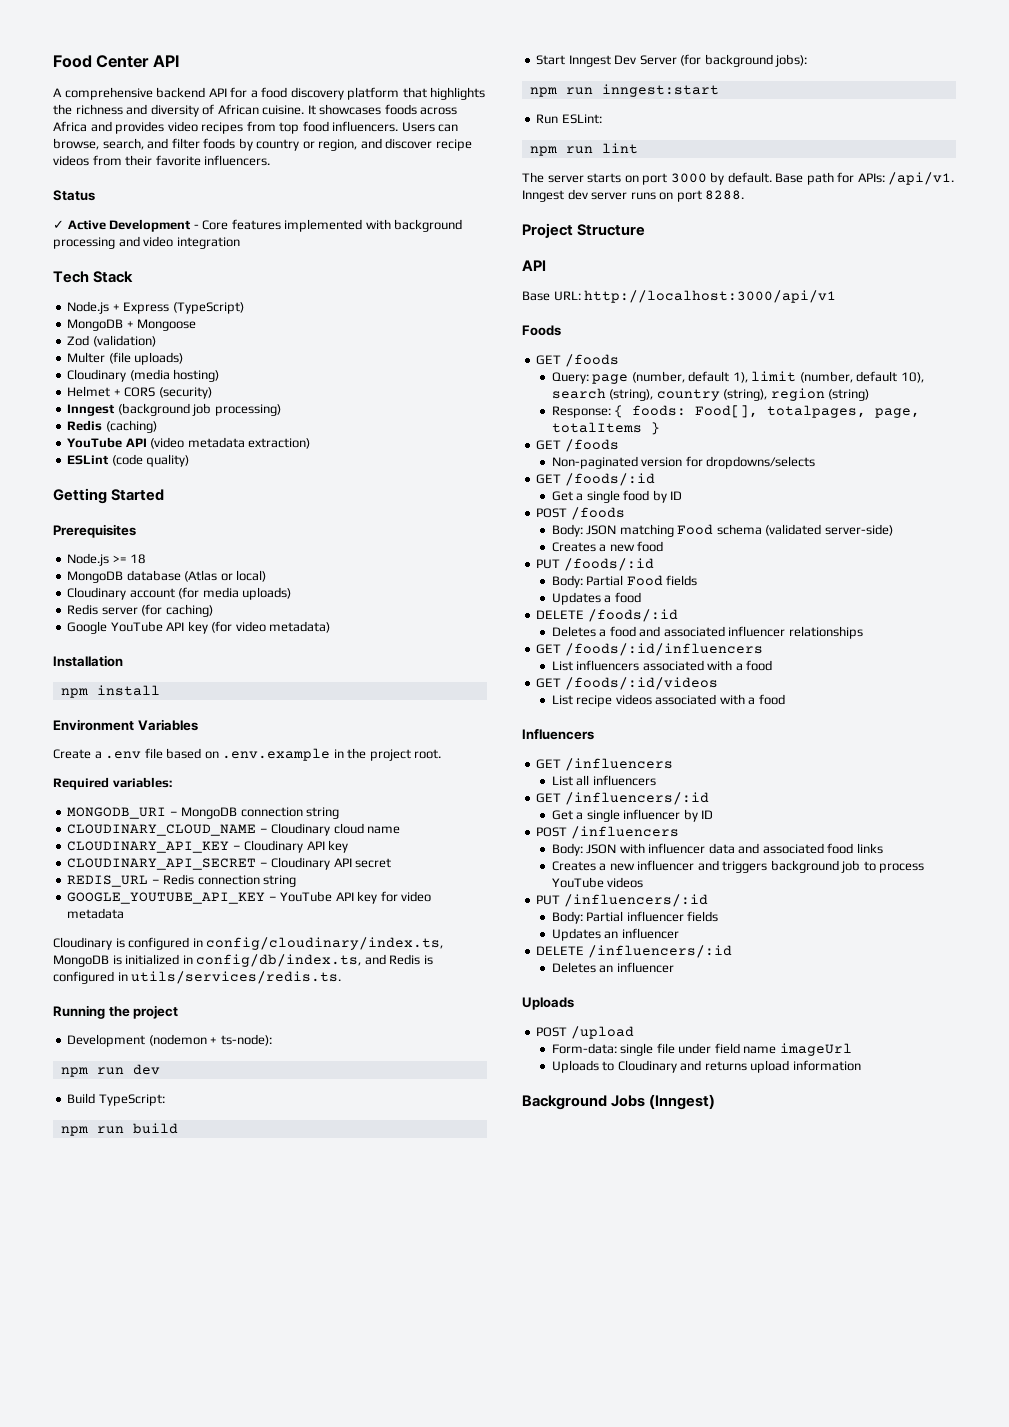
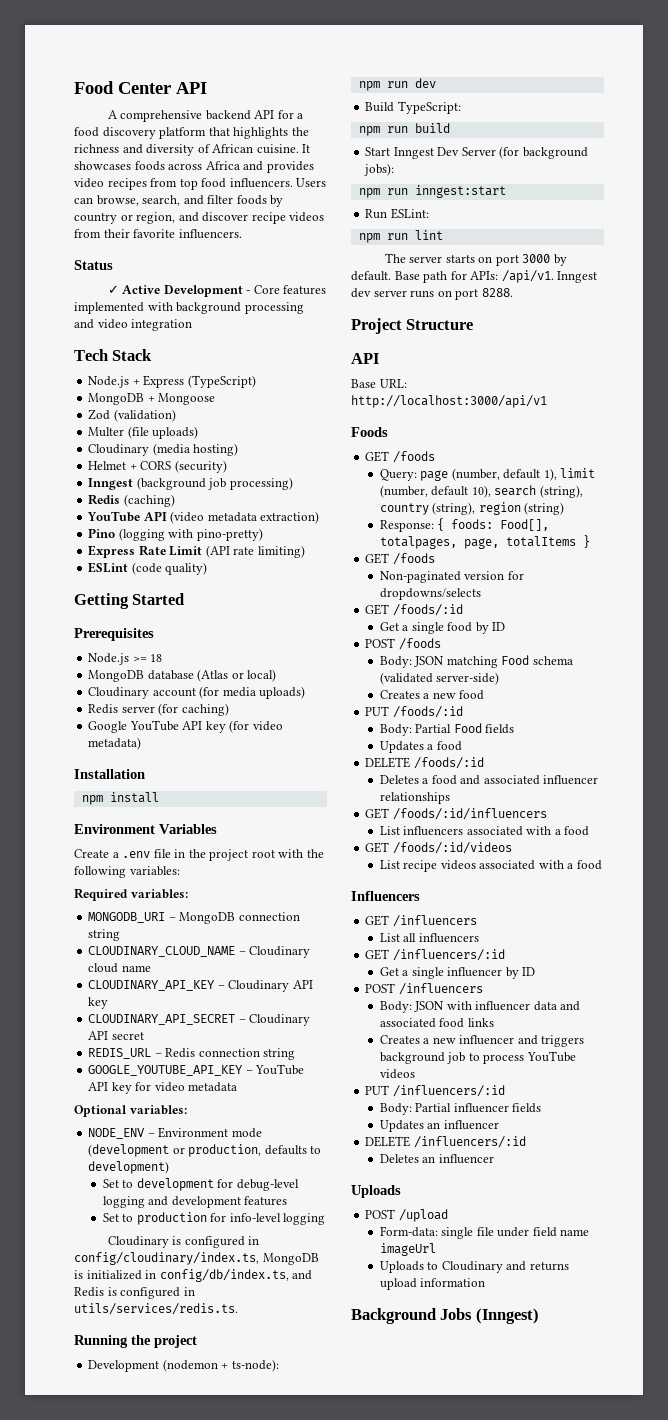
(311, 443) none -> [88,528,263,541] [88,545,305,558] // Pino (logging with pino-pretty) // Express Rate Limit (API rate limiting)
[166,748,442,761] based on .env.example in the project root. -> [174,849,324,861] [74,866,180,878] in the project root with the following variables:
(125, 913) none -> [74,1105,187,1117] [88,1127,262,1139] [88,1144,322,1157] [88,1161,170,1174] [102,1178,299,1191] [102,1196,288,1208] [102,1212,326,1225] // Optional variables: // NODE_ENV – Environment mode (development or production, defaults to development) // Set to development for debug-level logging and development features // Set to production for info-level logging

